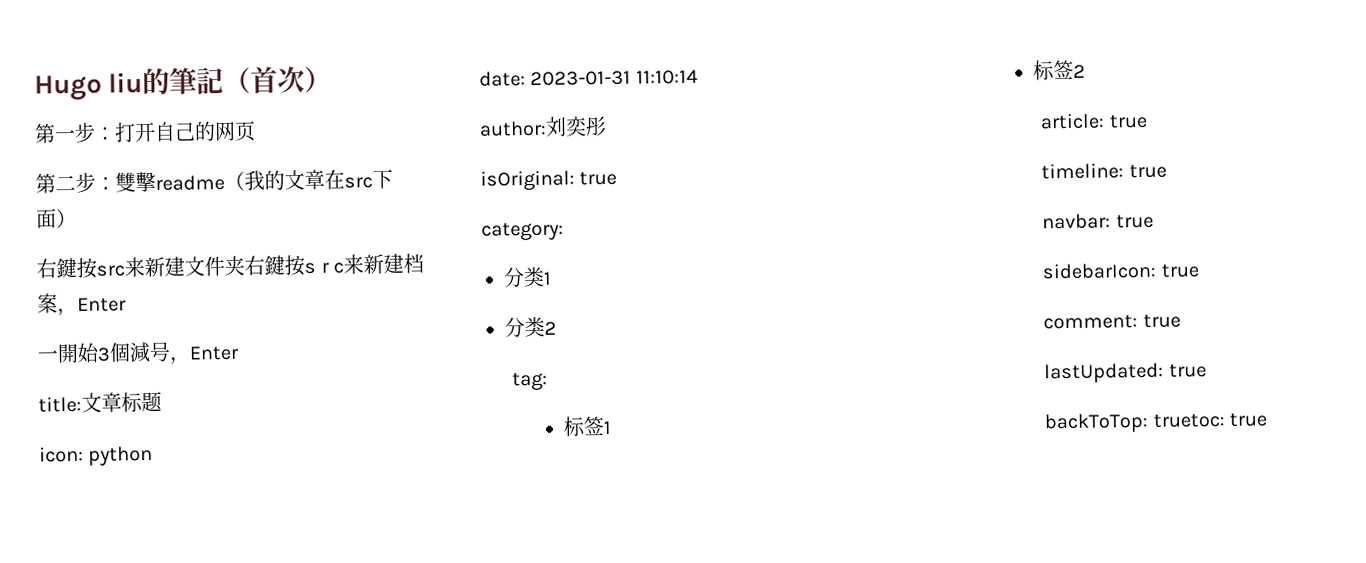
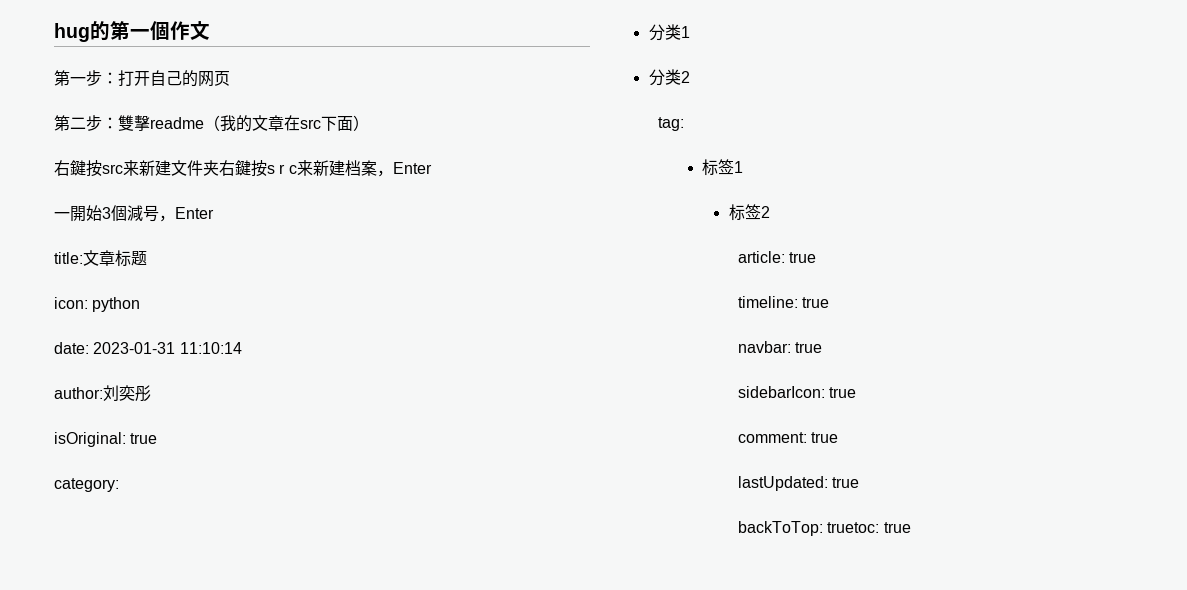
[34,65,333,101] Hugo liu的筆記（首次） -> [54,21,210,42] hug的第一個作文

